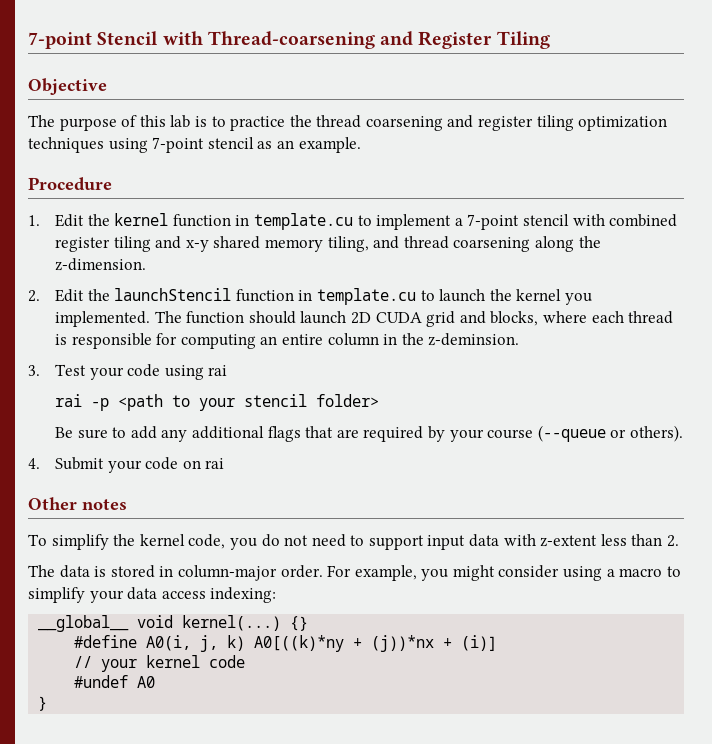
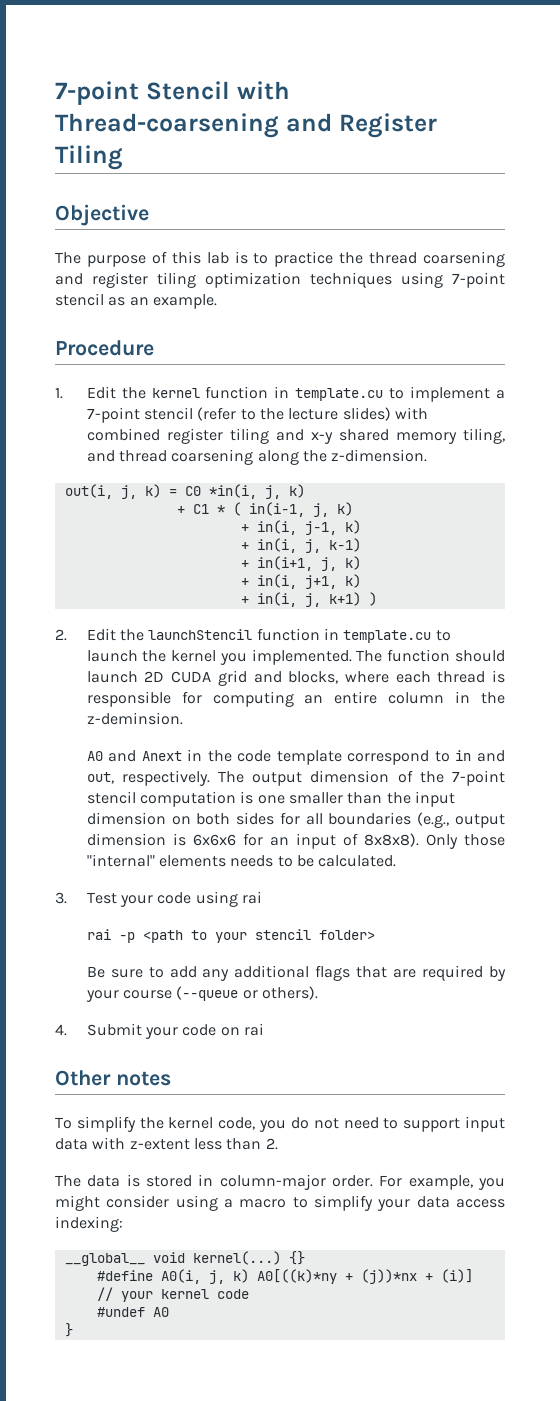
(569, 220) none -> [197,407,391,421] (refer to the lecture slides)
(147, 264) none -> [64,484,305,499] [176,502,353,517] [240,520,361,535] [240,538,361,553] [240,556,361,571] [240,574,361,589] [240,592,377,607] // out(i, j, k) = C0 *in(i, j, k) // + C1 * ( in(i-1, j, k) // + in(i, j-1, k) // + in(i, j, k-1) // + in(i+1, j, k) // + in(i, j+1, k) // + in(i, j, k+1) )
(520, 339) none -> [86,749,506,765] [86,770,505,786] [86,791,455,807] [86,812,505,828] [86,833,506,849] [86,854,397,867] // A0 and Anext in the code template correspond to in and out, respectively. The output dimension of the 7-point stencil computation is one smaller than the input dimension on both sides for all boundaries (e.g., output dimension is 6x6x6 for an input of 8x8x8). Only those "internal" elements needs to be calculated.

